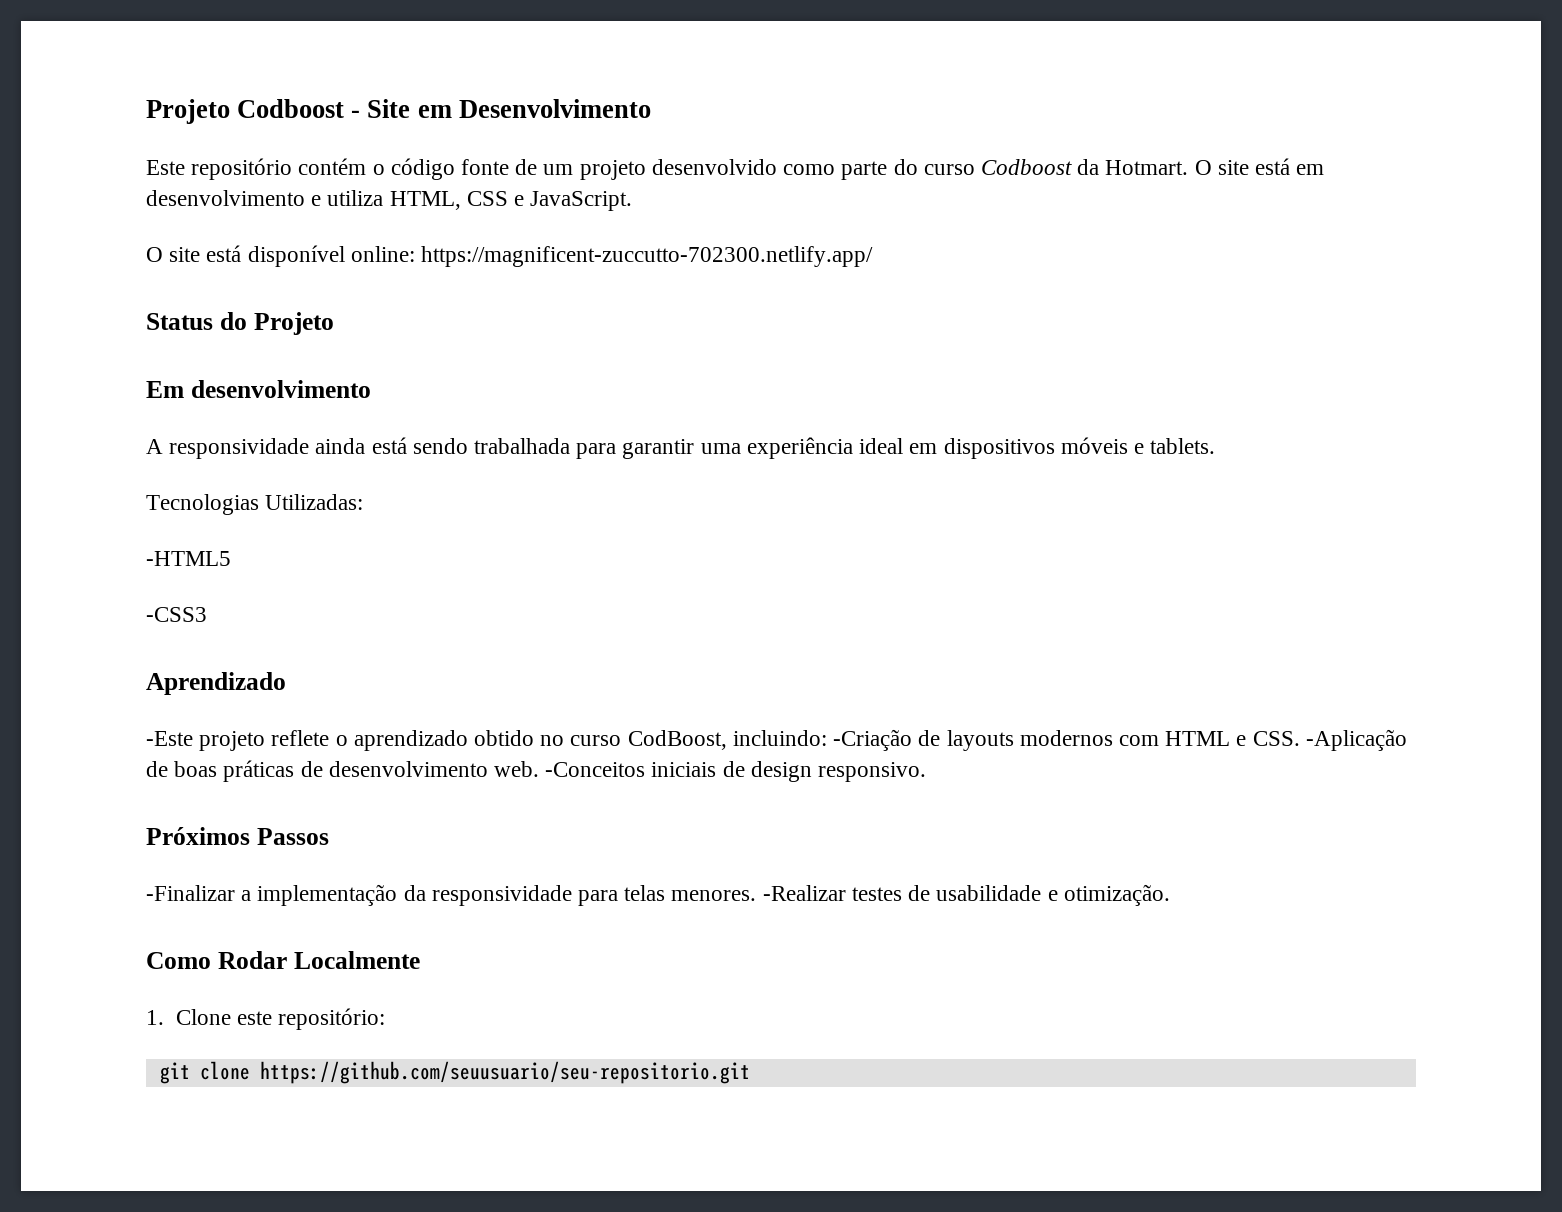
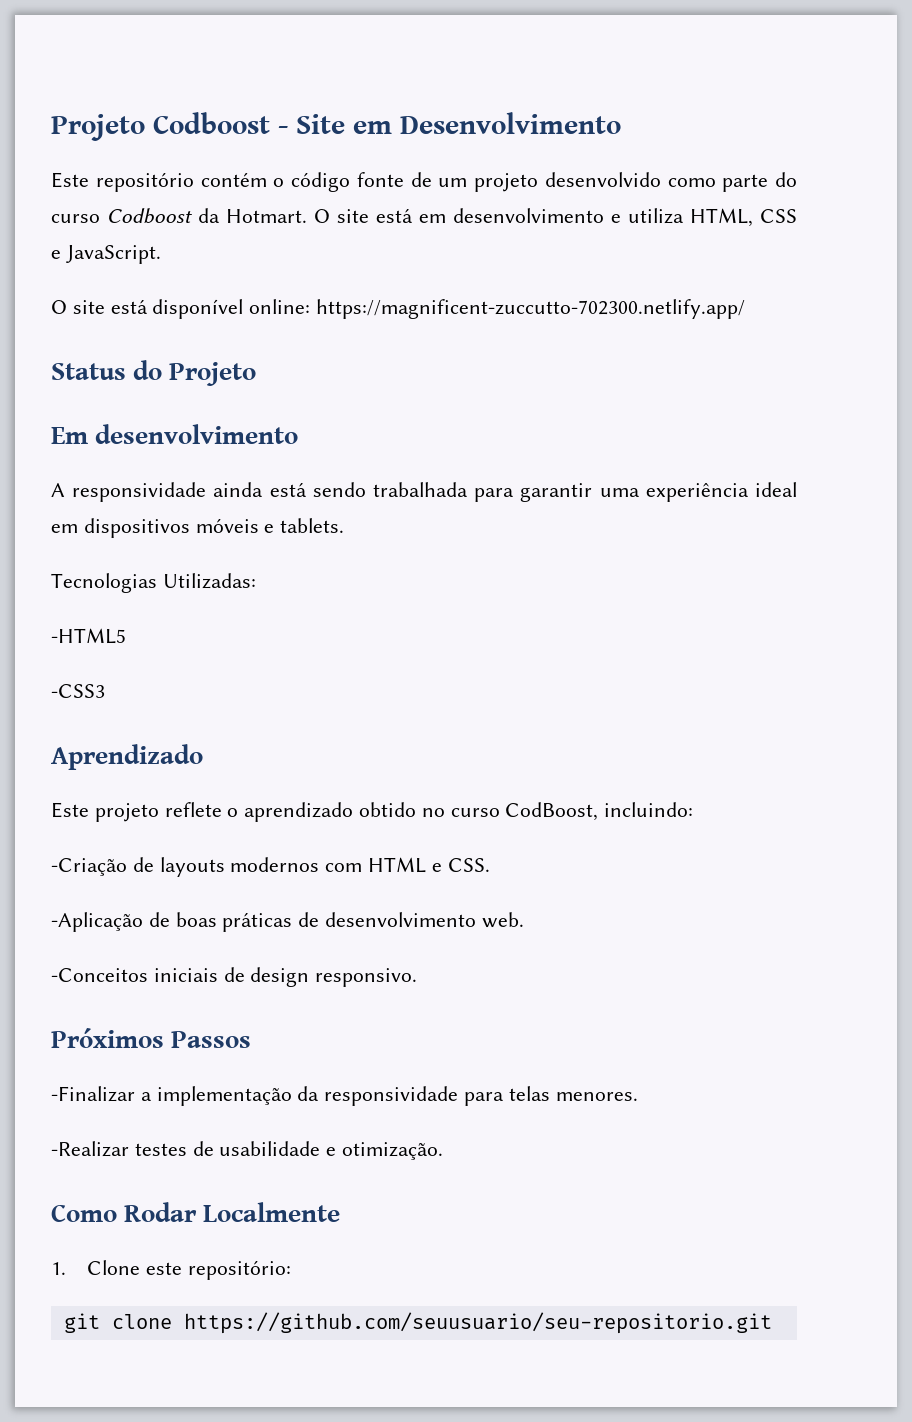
[146,731,193,746] -Este -> [51,802,89,818] Este
(827, 738) none -> (694, 809) //
(1300, 738) none -> (490, 865) //
(540, 769) none -> (524, 920) //
(757, 895) none -> (638, 1096) //

